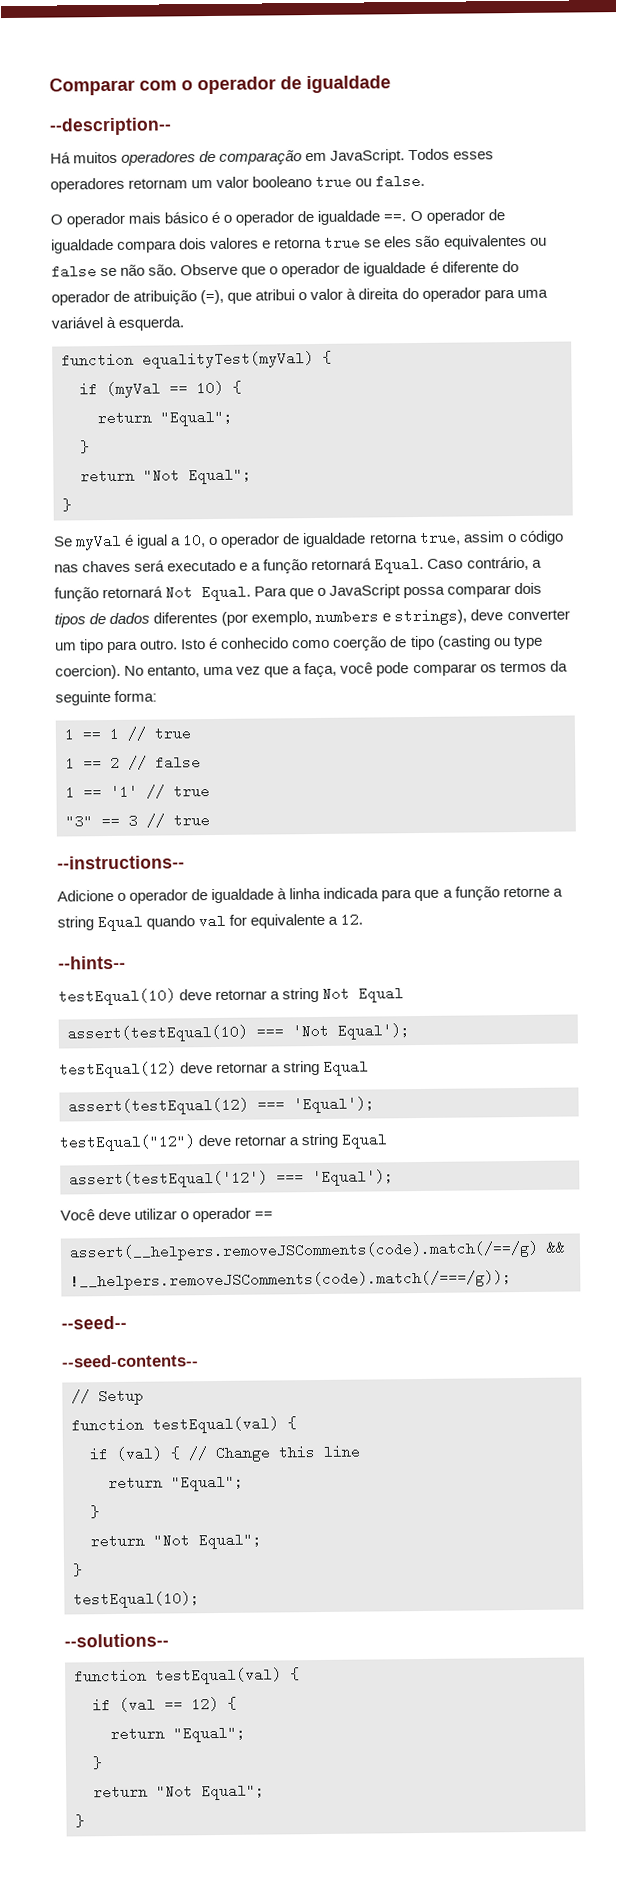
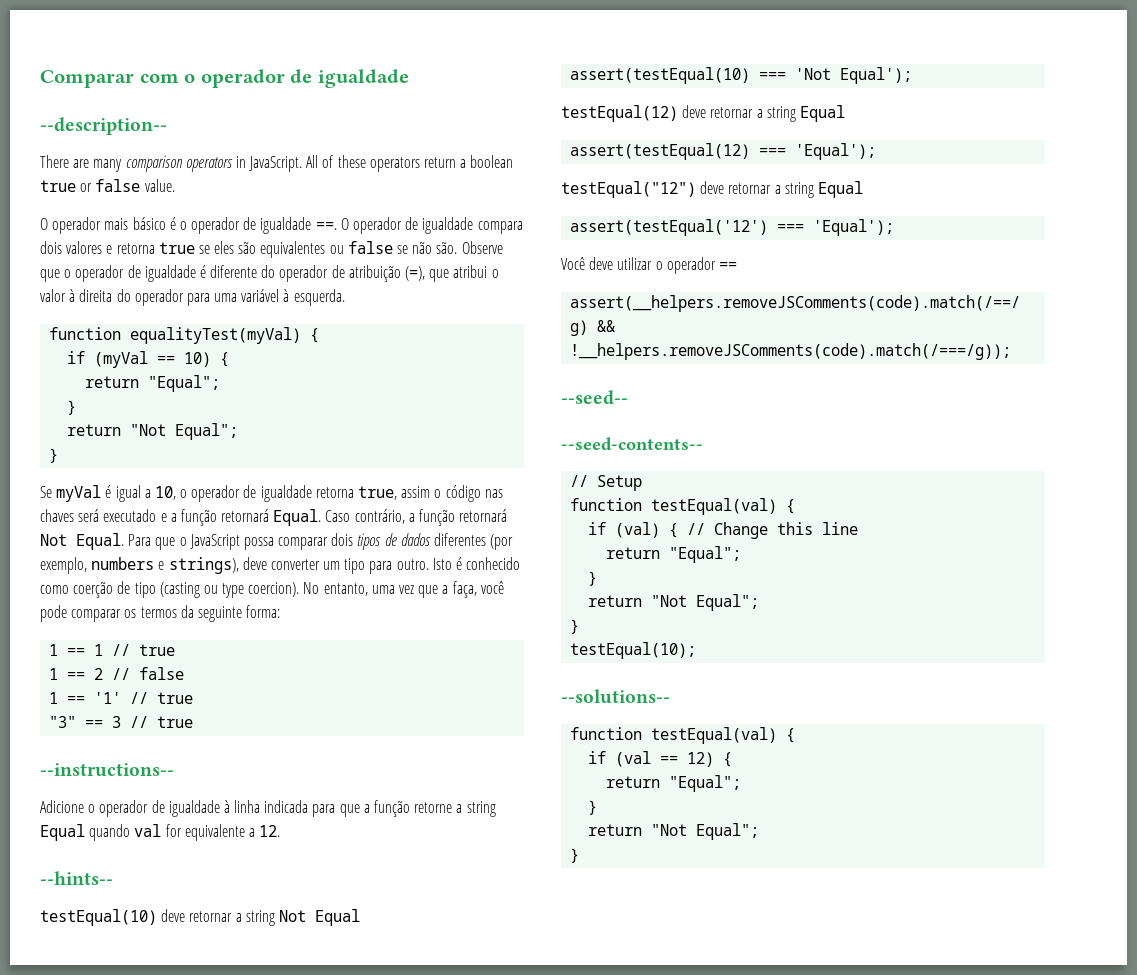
[50,148,495,166] [50,173,426,193] Há muitos operadores de comparação em JavaScript. Todos esses operadores retornam um valor booleano true ou false. -> [40,155,514,172] [40,179,175,192] There are many comparison operators in JavaScript. All of these operators return a boolean true or false value.

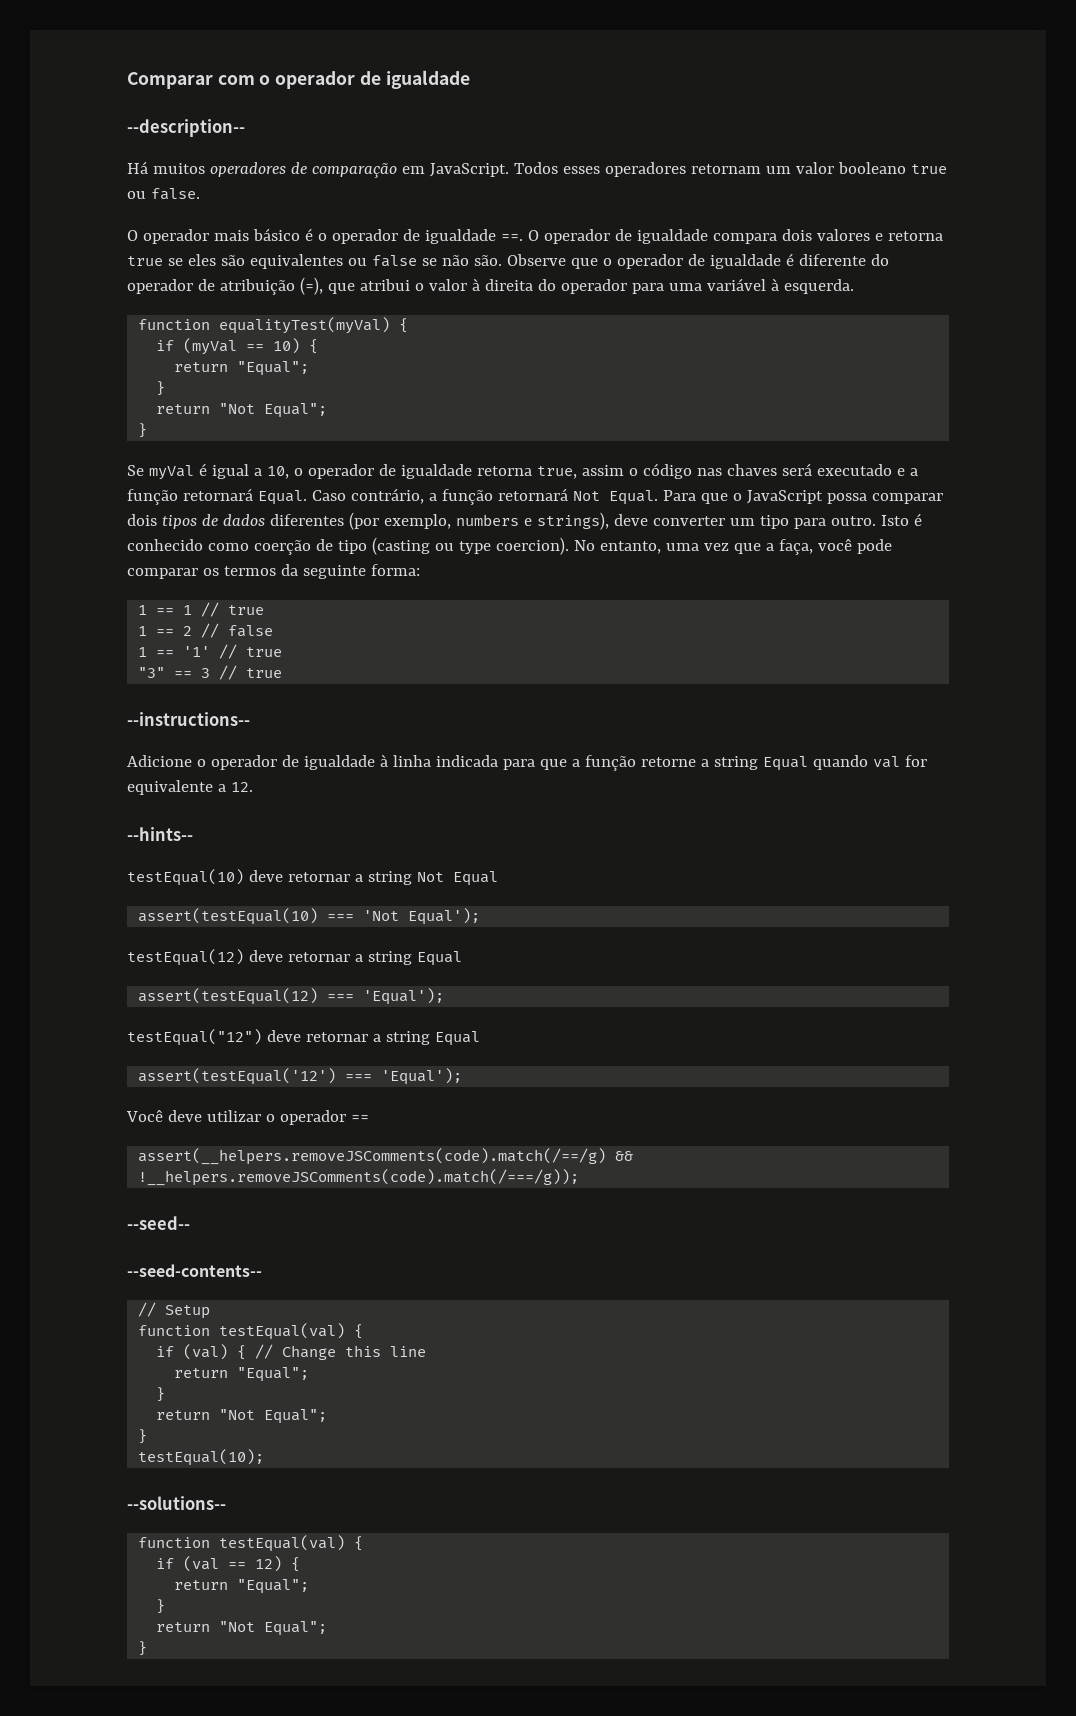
[40,155,514,172] [40,179,175,192] There are many comparison operators in JavaScript. All of these operators return a boolean true or false value. -> [127,161,947,178] [127,188,200,200] Há muitos operadores de comparação em JavaScript. Todos esses operadores retornam um valor booleano true ou false.

